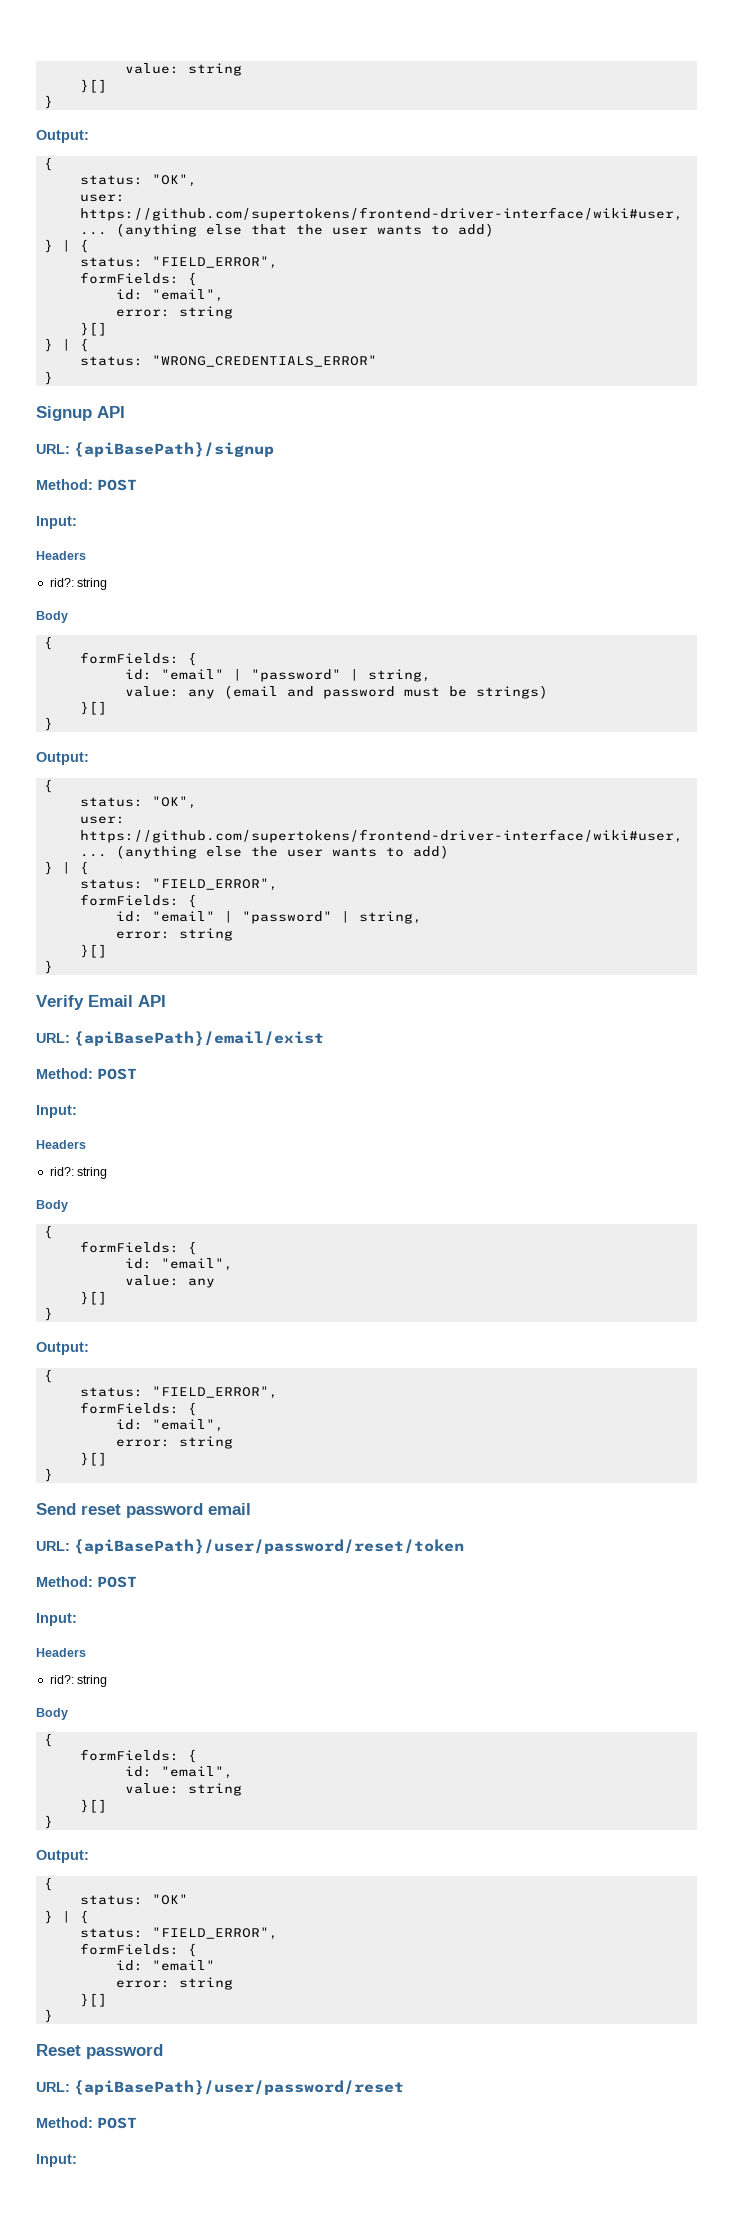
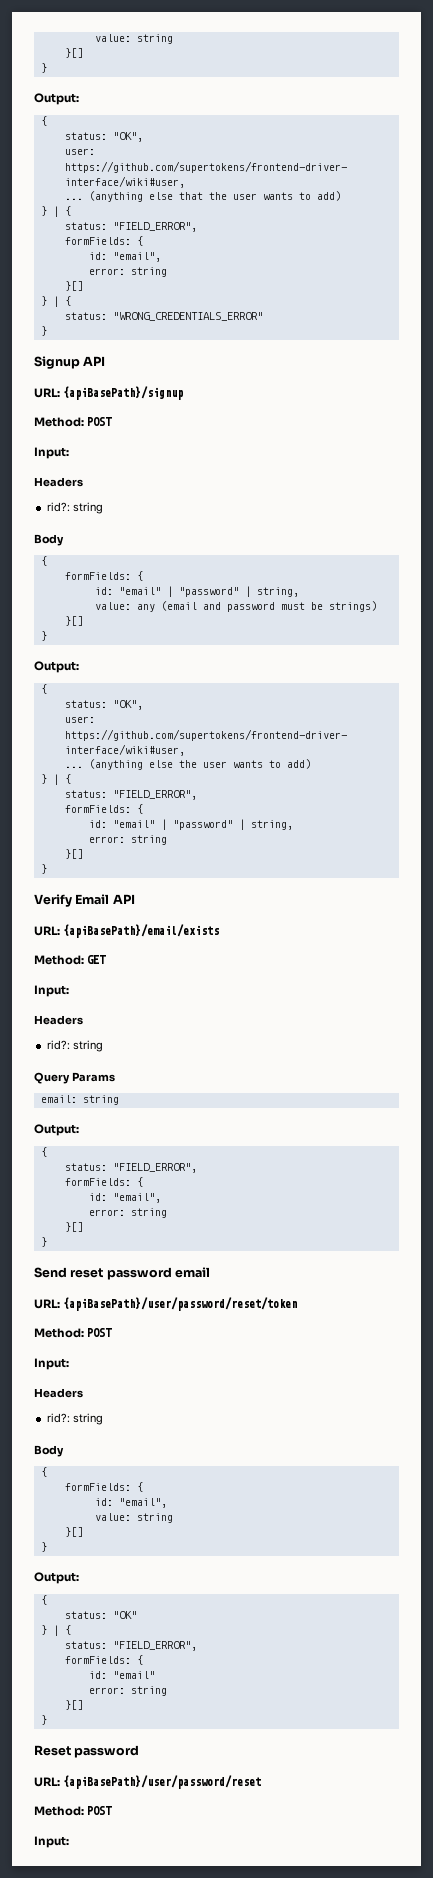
[74,1031,324,1046] [36,1068,137,1080] [36,1105,77,1118] [36,1140,86,1149] [49,1167,108,1179] [36,1200,68,1212] [43,1225,53,1239] [79,1241,197,1255] [124,1258,233,1271] [124,1275,215,1288] [79,1291,107,1305] [43,1307,53,1321] {apiBasePath}/email/exist // Method: POST // Input: // Headers // rid?: string // Body // { // formFields: { // id: "email", // value: any // }[] // } -> [63,924,220,938] [34,955,107,965] [34,985,69,997] [34,1015,83,1025] [46,1040,103,1052] [34,1072,115,1084] [40,1095,119,1105] {apiBasePath}/email/exists // Method: GET // Input: // Headers // rid?: string // Query Params // email: string

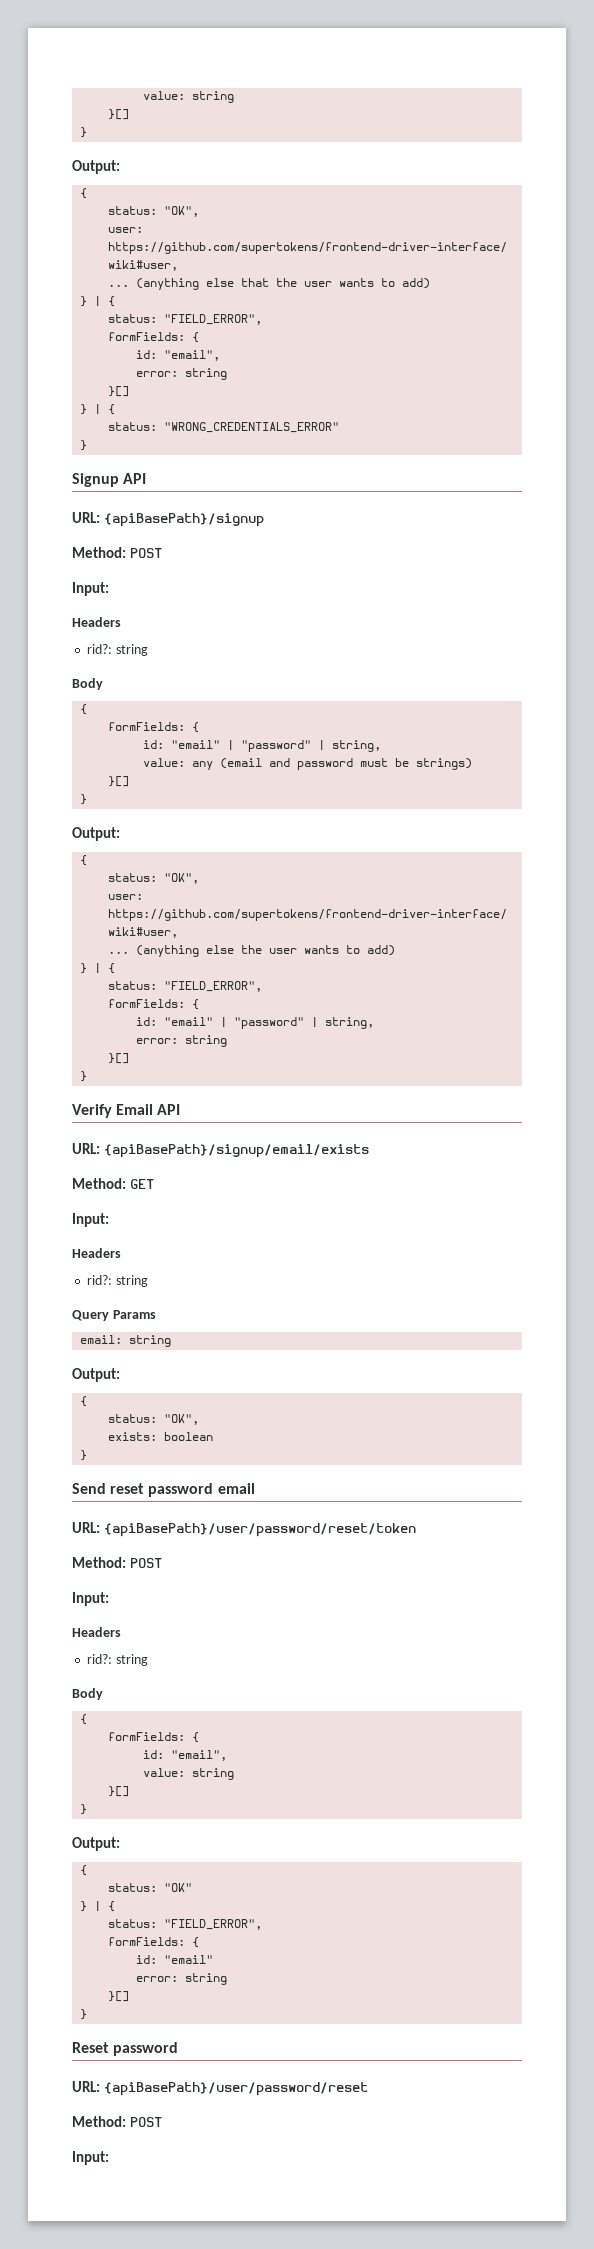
[63,924,220,938] {apiBasePath}/email/exists -> [103,1144,369,1158] {apiBasePath}/signup/email/exists
[112,1163,197,1173] [64,1177,143,1187] [88,1193,161,1203] [88,1208,167,1218] [64,1222,83,1232] "FIELD_ERROR", // formFields: { // id: "email", // error: string // }[] -> [164,1414,200,1425] [108,1432,214,1441] "OK", // exists: boolean

